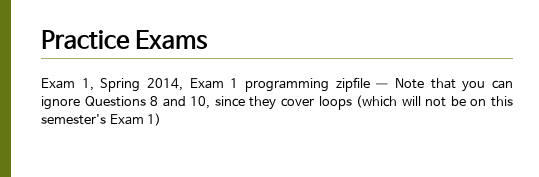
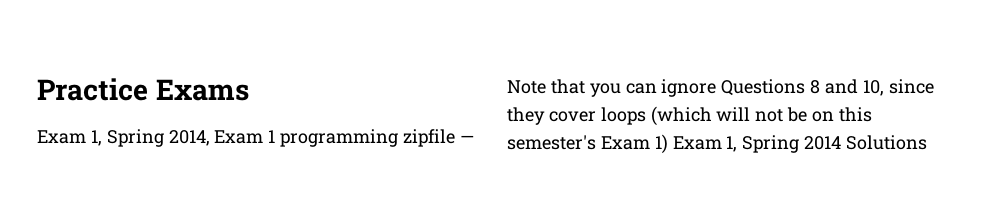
(162, 119) none -> [672,135,928,153] Exam 1, Spring 2014 Solutions

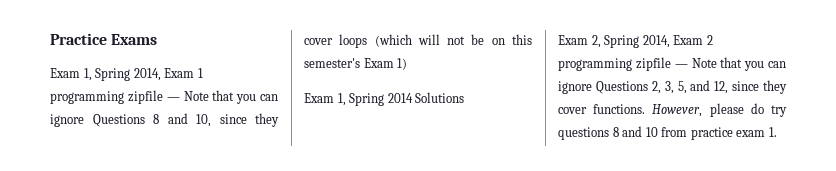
(668, 144) none -> (408, 64) //
(928, 142) none -> [558,35,713,48] [558,57,786,71] [558,80,787,94] [558,103,787,117] [558,126,777,140] // Exam 2, Spring 2014, Exam 2 programming zipfile — Note that you can ignore Questions 2, 3, 5, and 12, since they cover functions. However, please do try questions 8 and 10 from practice exam 1.

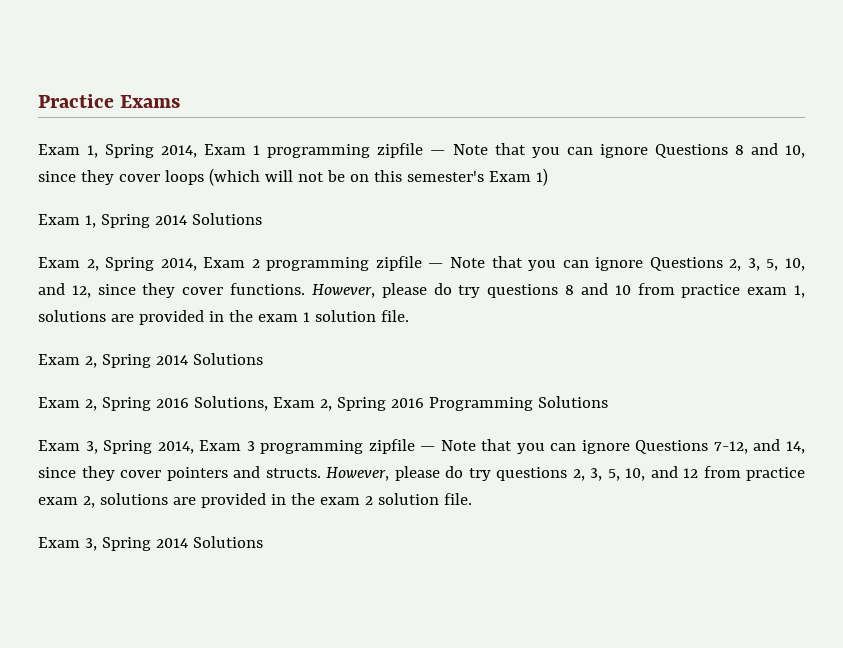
(687, 87) none -> [784,258,805,271] 10,
[768,127,777,137] 1. -> [794,285,806,298] [38,310,409,325] [38,353,263,368] [38,396,608,411] [38,439,805,454] [38,466,805,481] [38,493,472,508] [38,536,263,551] 1, solutions are provided in the exam 1 solution file. // Exam 2, Spring 2014 Solutions // Exam 2, Spring 2016 Solutions, Exam 2, Spring 2016 Programming Solutions // Exam 3, Spring 2014, Exam 3 programming zipfile — Note that you can ignore Questions 7-12, and 14, since they cover pointers and structs. However, please do try questions 2, 3, 5, 10, and 12 from practice exam 2, solutions are provided in the exam 2 solution file. // Exam 3, Spring 2014 Solutions

